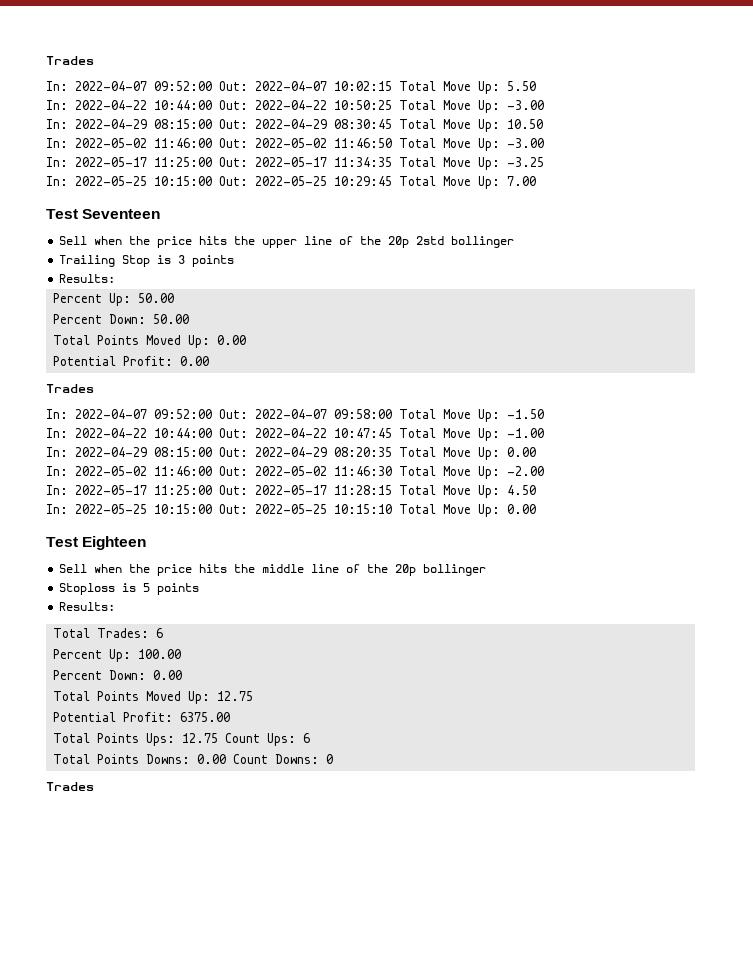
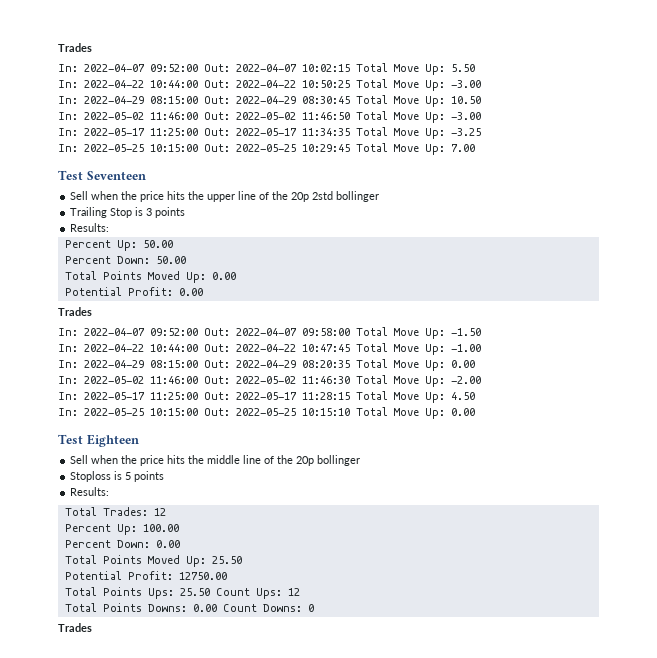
[156,628,164,638] 6 -> [153,508,166,516] 12
[217,691,254,701] [53,712,231,722] 12.75 // Potential Profit: 6375.00 -> [211,556,242,564] [64,571,227,580] 25.50 // Potential Profit: 12750.00
[182,733,219,743] 12.75 -> [179,588,210,596] 25.50
[303,733,311,743] 6 -> [287,588,300,596] 12

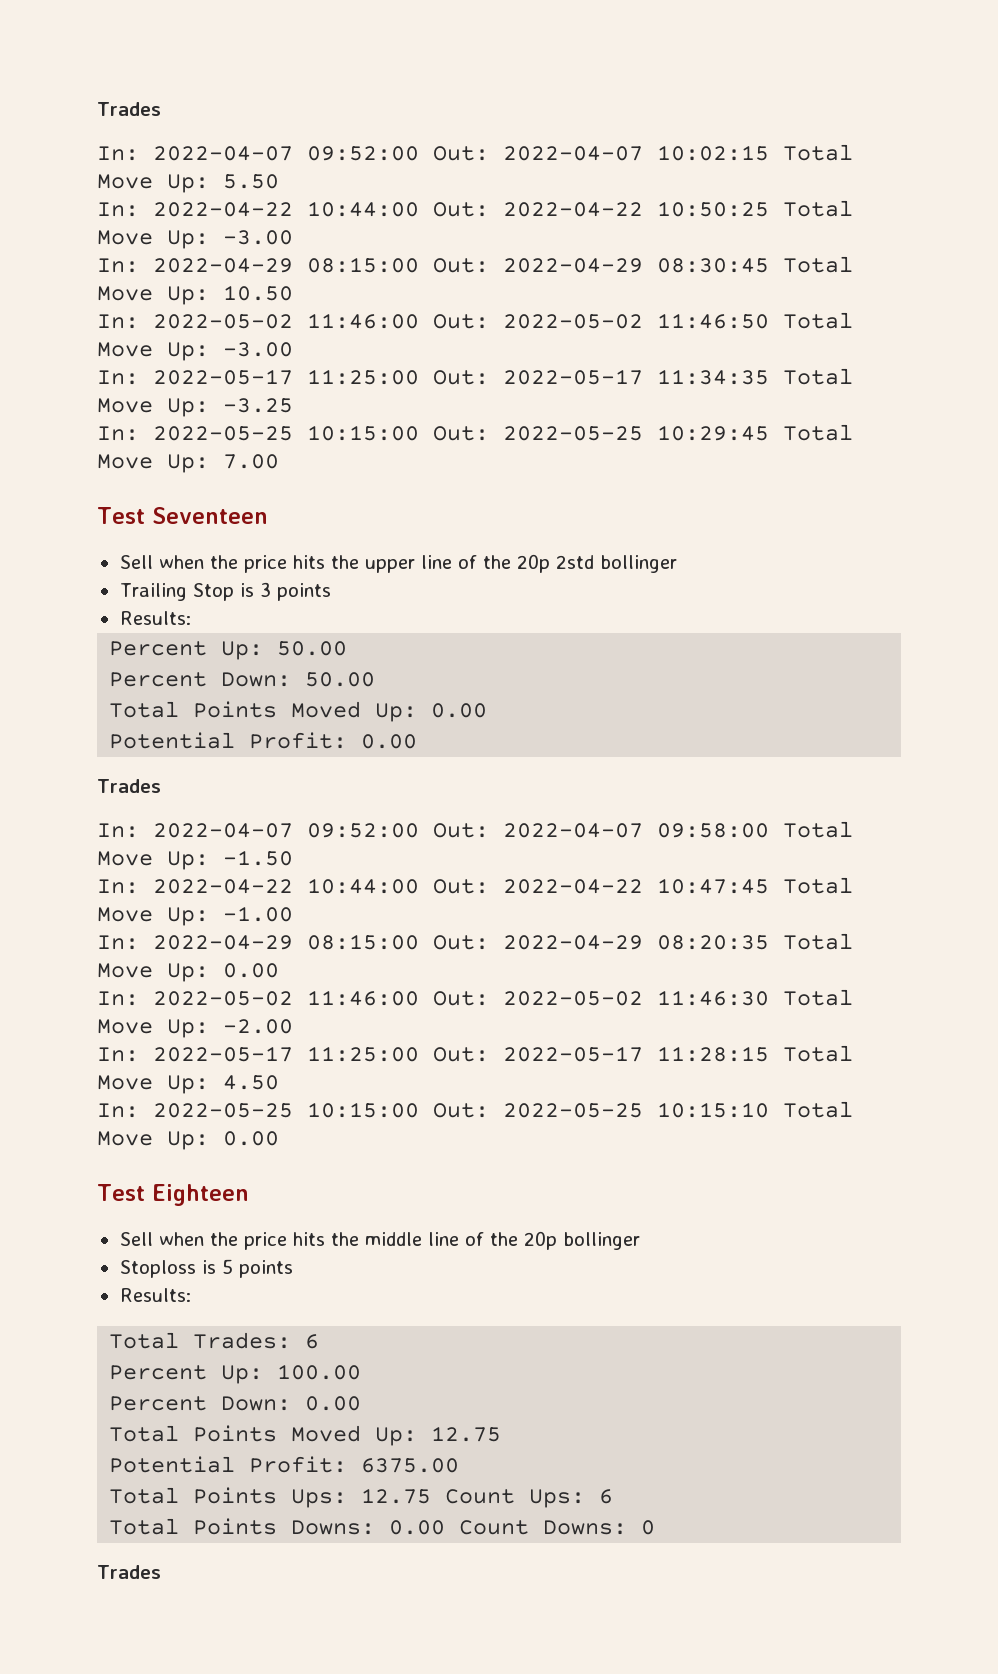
[153,508,166,516] 12 -> [305,1334,320,1349] 6
[211,556,242,564] [64,571,227,580] 25.50 // Potential Profit: 12750.00 -> [431,1426,502,1442] [109,1456,460,1473] 12.75 // Potential Profit: 6375.00
[179,588,210,596] 25.50 -> [361,1488,432,1504] 12.75
[287,588,300,596] 12 -> [599,1489,614,1504] 6

